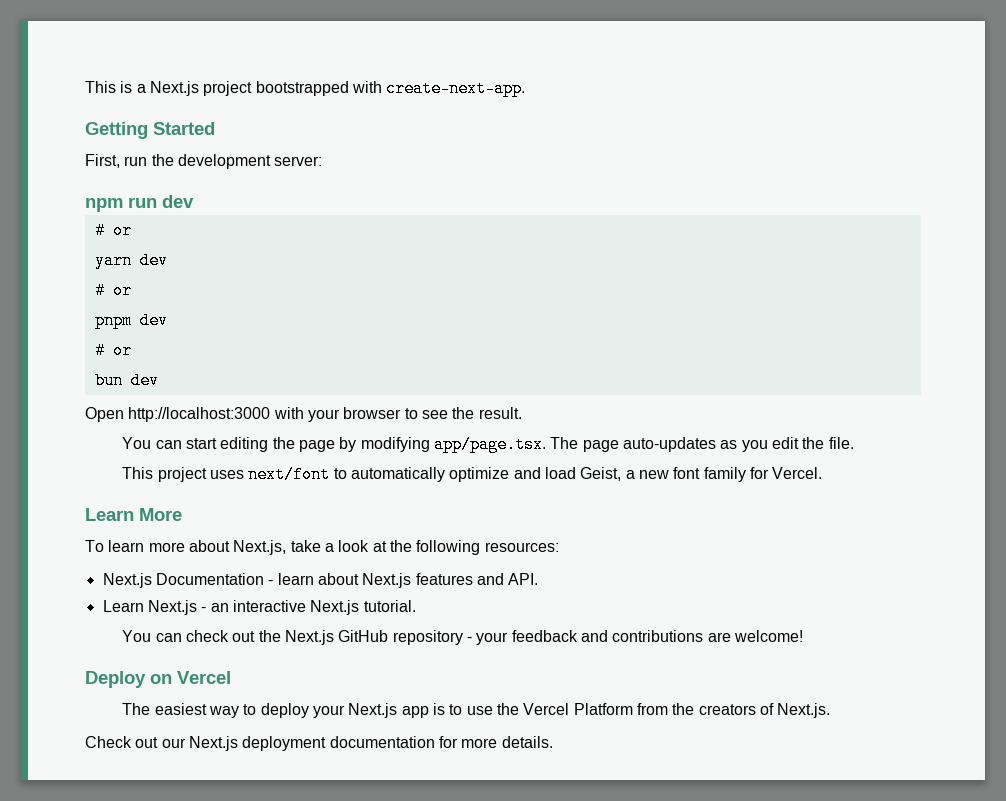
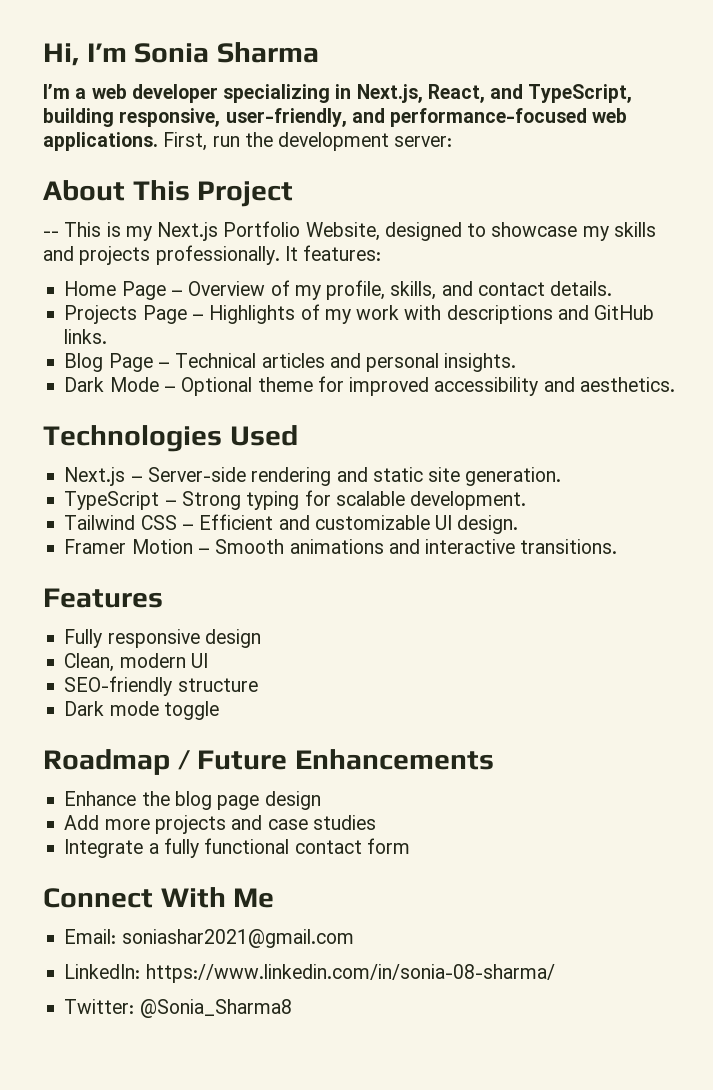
[85,80,526,97] [85,122,215,139] This is a Next.js project bootstrapped with create-next-app. // Getting Started // -> [43,42,320,66] [43,84,633,103] [43,108,628,127] [43,132,158,151] Hi, I’m Sonia Sharma // I’m a web developer specializing in Next.js, React, and TypeScript, building responsive, user-friendly, and performance-focused web applications.
[85,195,194,212] [94,222,132,239] [94,252,168,269] [94,282,132,299] [94,312,168,329] [94,342,132,359] [94,372,159,389] [85,407,522,422] [122,436,854,453] [122,466,823,483] [85,508,182,521] [85,540,559,555] [102,573,539,588] [102,600,416,615] [122,630,803,645] [85,671,231,688] [122,703,831,718] [85,736,553,751] npm run dev // # or // yarn dev // # or // pnpm dev // # or // bun dev // Open http://localhost:3000 with your browser to see the result. // You can start editing the page by modifying app/page.tsx. The page auto-updates as you edit the file. // This project uses next/font to automatically optimize and load Geist, a new font family for Vercel. // Learn More // To learn more about Next.js, take a look at the following resources: // Next.js Documentation - learn about Next.js features and API. // Learn Next.js - an interactive Next.js tutorial. // You can check out the Next.js GitHub repository - your feedback and contributions are welcome! // Deploy on Vercel // The easiest way to deploy your Next.js app is to use the Vercel Platform from the creators of Next.js. // Check out our Next.js deployment documentation for more details. -> [43,180,294,207] [43,221,656,241] [43,245,382,265] [64,280,613,300] [64,304,655,324] [64,329,108,344] [64,353,517,372] [64,376,675,396] [43,425,298,452] [64,467,562,486] [64,490,527,510] [64,514,519,534] [64,539,618,554] [43,588,163,608] [64,629,261,648] [64,653,208,672] [64,676,258,696] [64,701,219,720] [43,749,495,775] [64,791,321,810] [64,815,376,834] [64,838,410,858] [43,887,275,908] [64,929,354,948] [64,964,555,983] [64,999,292,1018] About This Project // -- This is my Next.js Portfolio Website, designed to showcase my skills and projects professionally. It features: // Home Page – Overview of my profile, skills, and contact details. // Projects Page – Highlights of my work with descriptions and GitHub links. // Blog Page – Technical articles and personal insights. // Dark Mode – Optional theme for improved accessibility and aesthetics. // Technologies Used // Next.js – Server-side rendering and static site generation. // TypeScript – Strong typing for scalable development. // Tailwind CSS – Efficient and customizable UI design. // Framer Motion – Smooth animations and interactive transitions. // Features // Fully responsive design // Clean, modern UI // SEO-friendly structure // Dark mode toggle // Roadmap / Future Enhancements // Enhance the blog page design // Add more projects and case studies // Integrate a fully functional contact form // Connect With Me // Email: soniashar2021@gmail.com // LinkedIn: https://www.linkedin.com/in/sonia-08-sharma/ // Twitter: @Sonia_Sharma8

